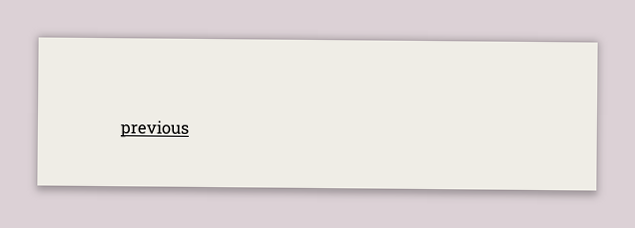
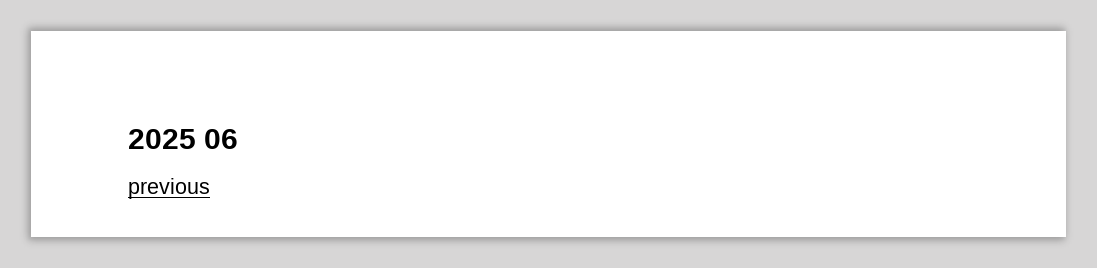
(120, 129) none -> [128,129,239,149] 2025 06 //

